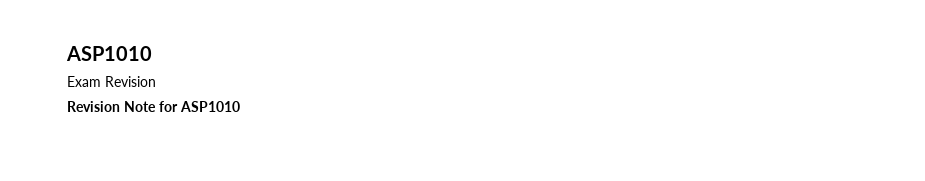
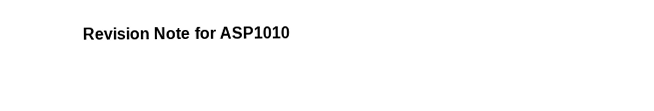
[66,46,152,61] [67,76,156,87] ASP1010 // Exam Revision // -> (82, 33) none

